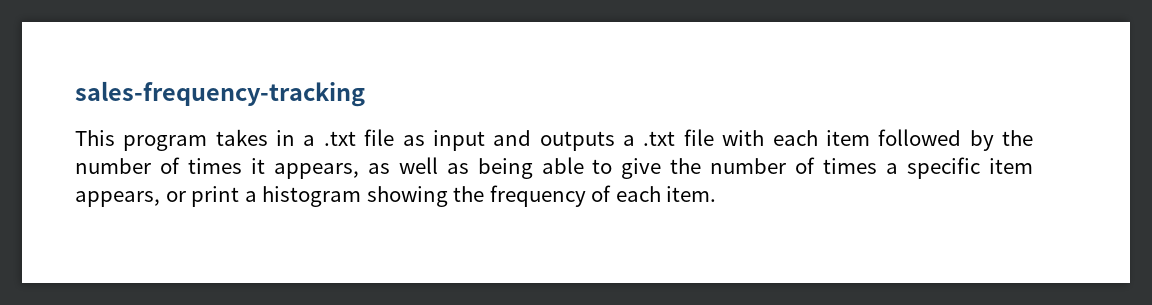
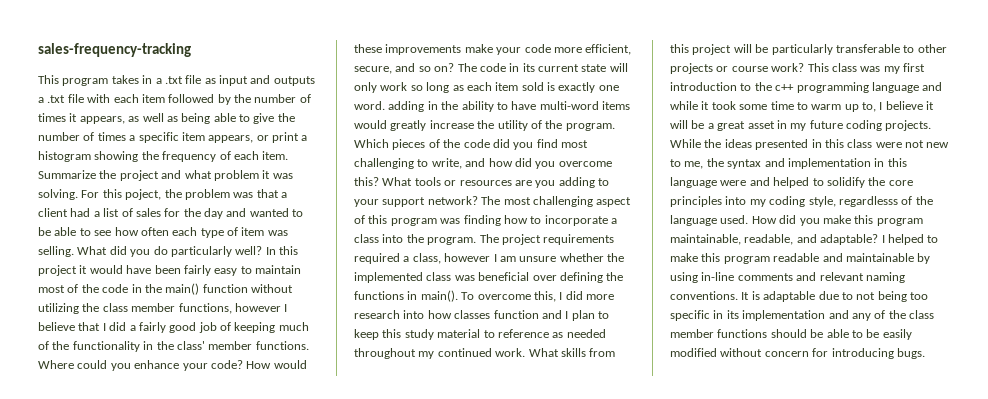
(717, 194) none -> [38,170,293,181] [38,189,287,200] [38,208,304,219] [38,227,288,238] [38,246,298,257] [38,265,301,276] [38,283,293,295] [38,303,288,314] [38,322,309,333] [38,341,309,352] [38,360,307,371] [354,44,632,55] [354,63,628,74] [354,82,619,93] [354,101,630,112] [354,120,615,131] [354,139,588,150] [354,158,612,169] [354,177,609,188] [354,196,632,207] [354,215,617,226] [354,234,615,245] [354,253,624,264] [354,272,624,283] [354,290,614,302] [354,310,609,321] [354,329,606,340] [354,348,616,359] [670,44,947,55] [670,63,925,74] [670,82,943,93] [670,101,935,112] [670,120,932,131] [670,139,950,150] [670,158,907,169] [670,177,913,188] [670,196,933,207] [670,215,923,226] [670,234,939,245] [670,253,931,264] [670,272,905,283] [670,291,928,302] [670,310,934,321] [670,329,912,340] [670,348,925,359] Summarize the project and what problem it was solving. For this poject, the problem was that a client had a list of sales for the day and wanted to be able to see how often each type of item was selling. What did you do particularly well? In this project it would have been fairly easy to maintain most of the code in the main() function without utilizing the class member functions, however I believe that I did a fairly good job of keeping much of the functionality in the class' member functions. Where could you enhance your code? How would these improvements make your code more efficient, secure, and so on? The code in its current state will only work so long as each item sold is exactly one word. adding in the ability to have multi-word items would greatly increase the utility of the program. Which pieces of the code did you find most challenging to write, and how did you overcome this? What tools or resources are you adding to your support network? The most challenging aspect of this program was finding how to incorporate a class into the program. The project requirements required a class, however I am unsure whether the implemented class was beneficial over defining the functions in main(). To overcome this, I did more research into how classes function and I plan to keep this study material to reference as needed throughout my continued work. What skills from this project will be particularly transferable to other projects or course work? This class was my first introduction to the c++ programming language and while it took some time to warm up to, I believe it will be a great asset in my future coding projects. While the ideas presented in this class were not new to me, the syntax and implementation in this language were and helped to solidify the core principles into my coding style, regardlesss of the language used. How did you make this program maintainable, readable, and adaptable? I helped to make this program readable and maintainable by using in-line comments and relevant naming conventions. It is adaptable due to not being too specific in its implementation and any of the class member functions should be able to be easily modified without concern for introducing bugs.

